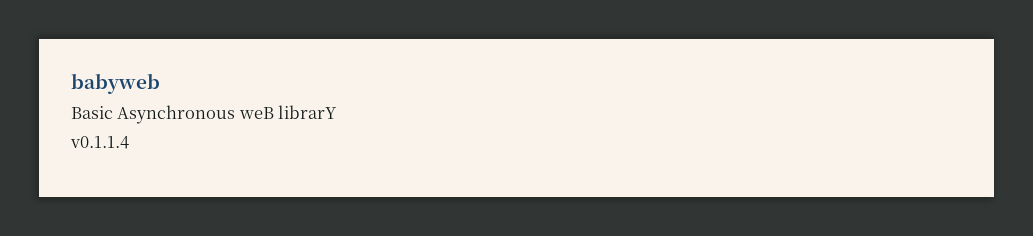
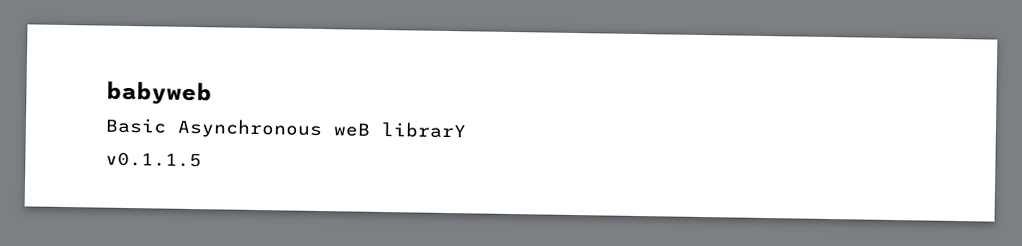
[70,136,129,149] v0.1.1.4 -> [105,152,202,168] v0.1.1.5

